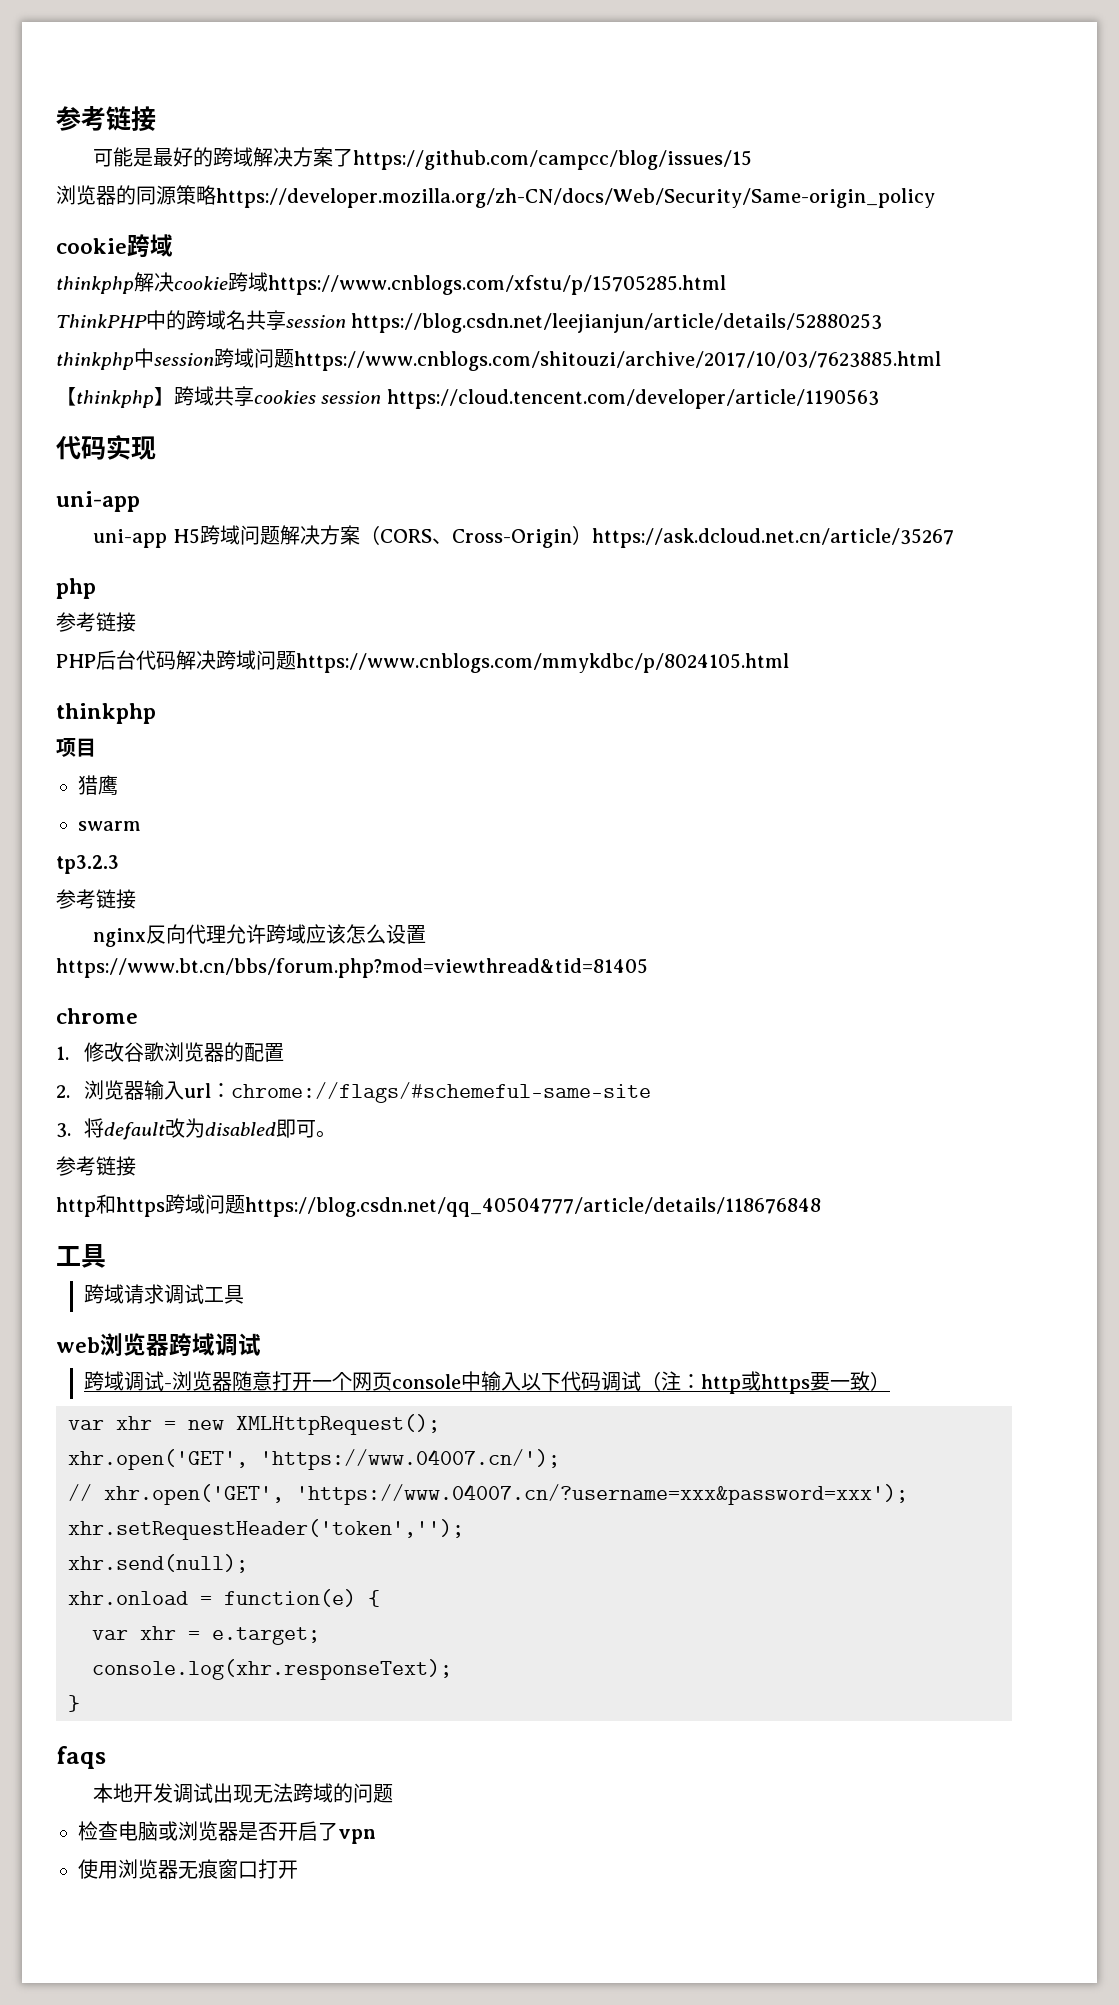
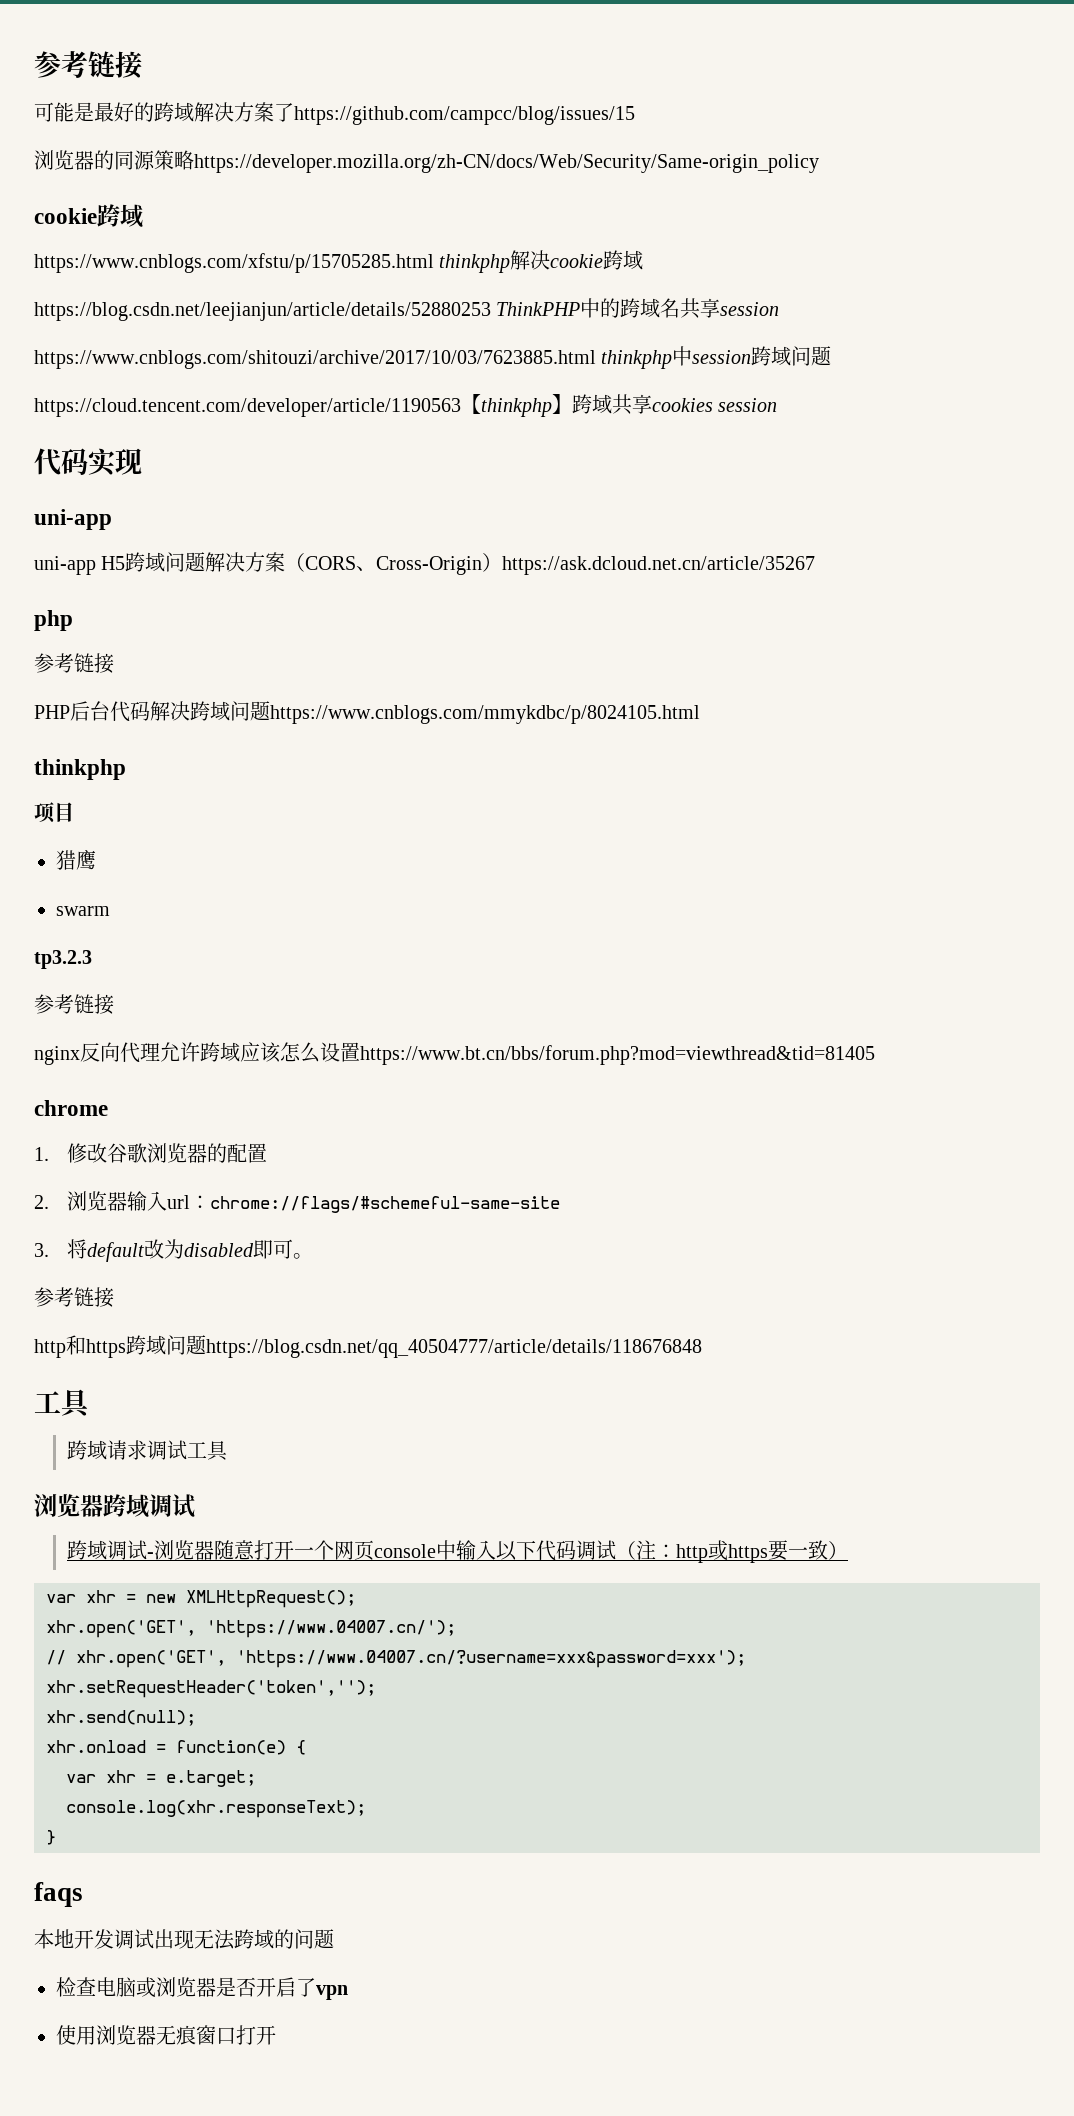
(173, 245) none -> [34,253,434,273] https://www.cnblogs.com/xfstu/p/15705285.html
[268,275,726,295] https://www.cnblogs.com/xfstu/p/15705285.html // -> [34,302,491,321] // https://blog.csdn.net/leejianjun/article/details/52880253
[351,313,883,333] https://blog.csdn.net/leejianjun/article/details/52880253 // -> [34,350,596,369] // https://www.cnblogs.com/shitouzi/archive/2017/10/03/7623885.html
[294,351,941,371] https://www.cnblogs.com/shitouzi/archive/2017/10/03/7623885.html // -> [34,398,461,417] // https://cloud.tencent.com/developer/article/1190563
[386,389,879,409] https://cloud.tencent.com/developer/article/1190563 -> (778, 405) none
[56,1337,100,1353] web -> (228, 1451) none

